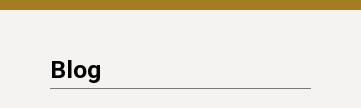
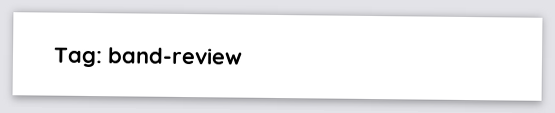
[50,60,101,83] Blog -> [53,47,243,68] Tag: band-review

